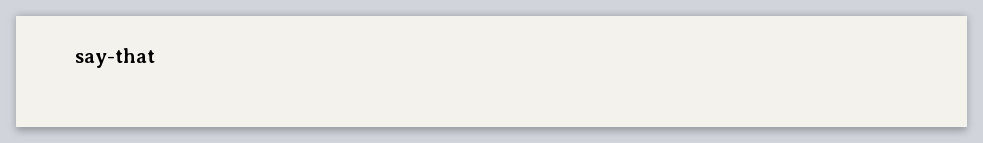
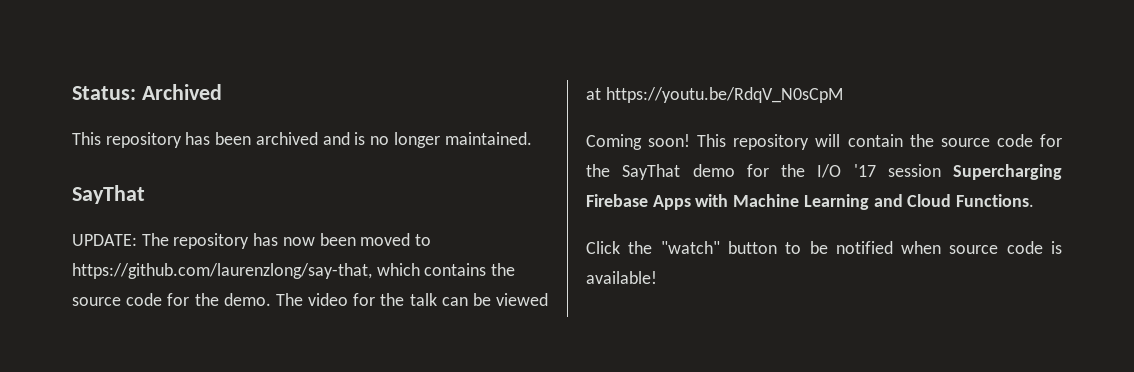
[75,48,155,68] say-that -> [72,84,222,100] [72,132,532,148] [72,185,145,204] [72,233,432,249] [72,263,516,279] [72,293,548,306] [586,87,843,103] [586,134,1062,150] [586,164,1062,180] [586,194,1035,210] [586,241,1062,254] [586,271,657,284] Status: Archived // This repository has been archived and is no longer maintained. // SayThat // UPDATE: The repository has now been moved to https://github.com/laurenzlong/say-that, which contains the source code for the demo. The video for the talk can be viewed at https://youtu.be/RdqV_N0sCpM // Coming soon! This repository will contain the source code for the SayThat demo for the I/O '17 session Supercharging Firebase Apps with Machine Learning and Cloud Functions. // Click the "watch" button to be notified when source code is available!

